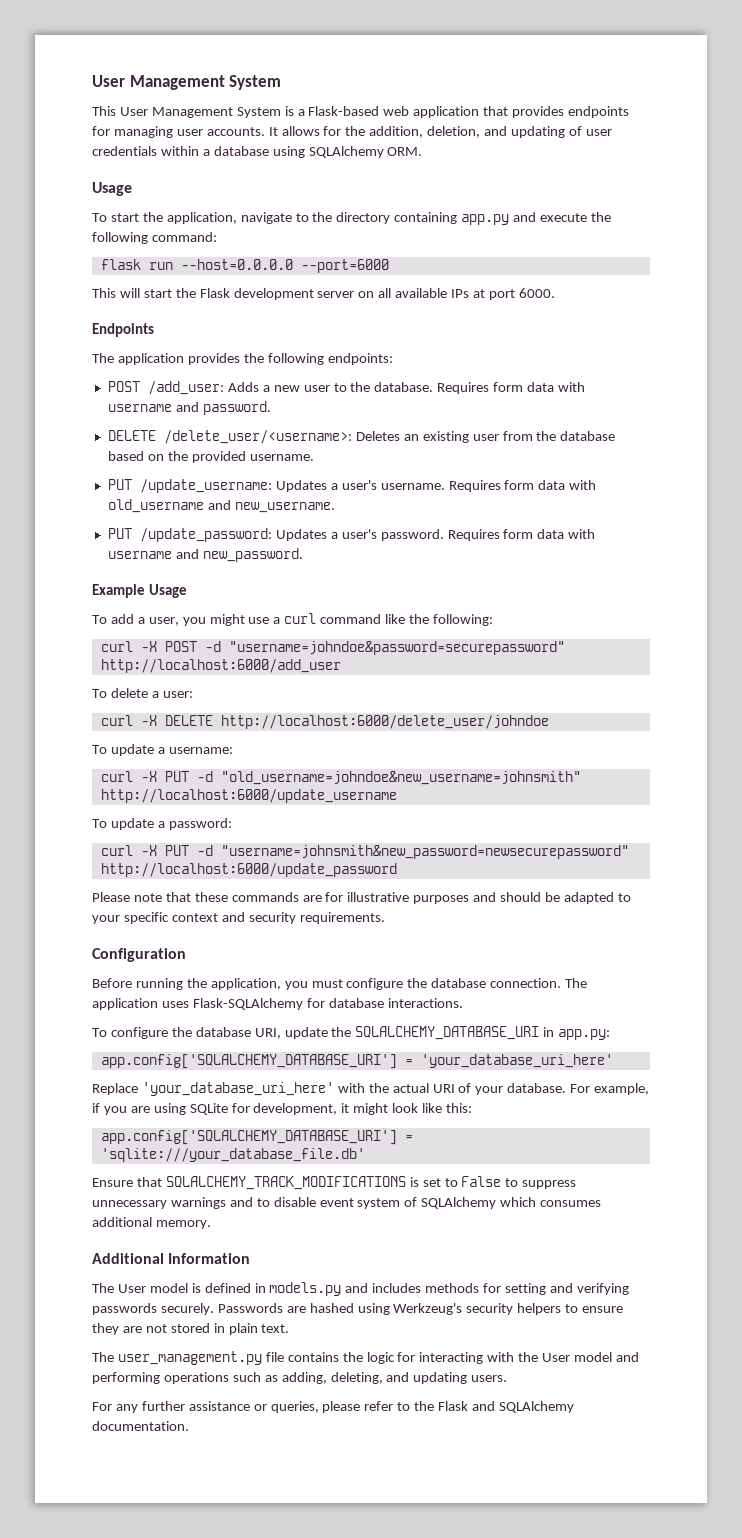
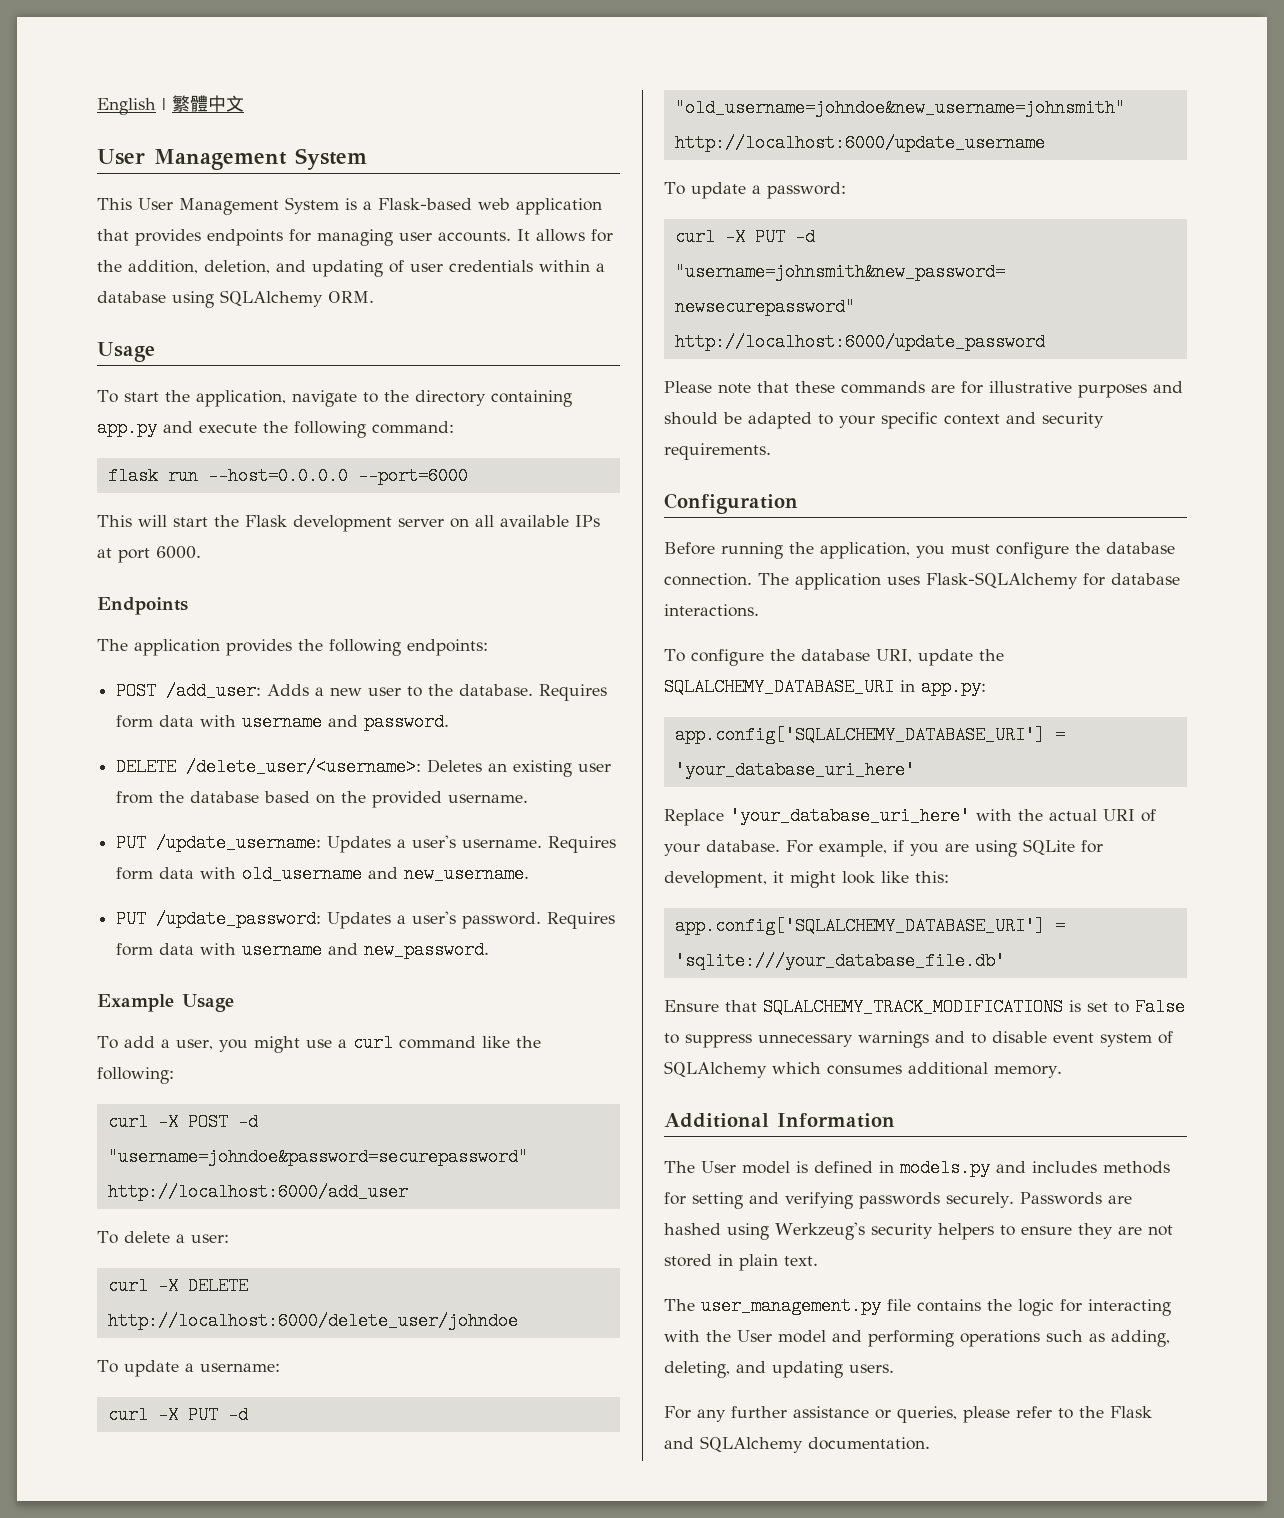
(92, 81) none -> [97,95,244,115] English | 繁體中文 //

